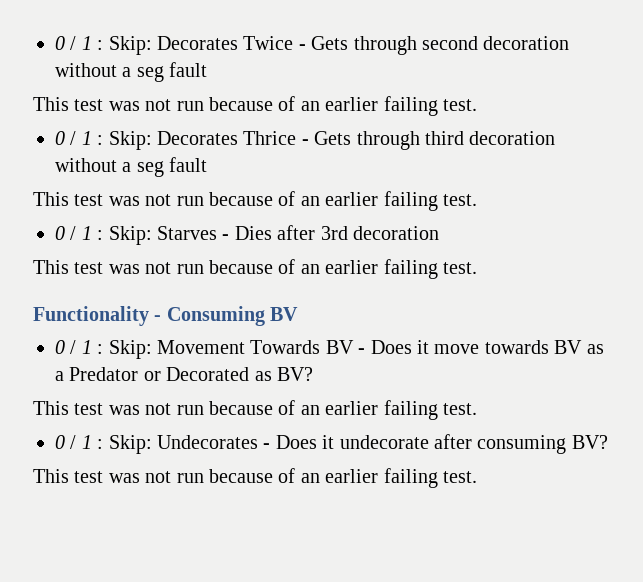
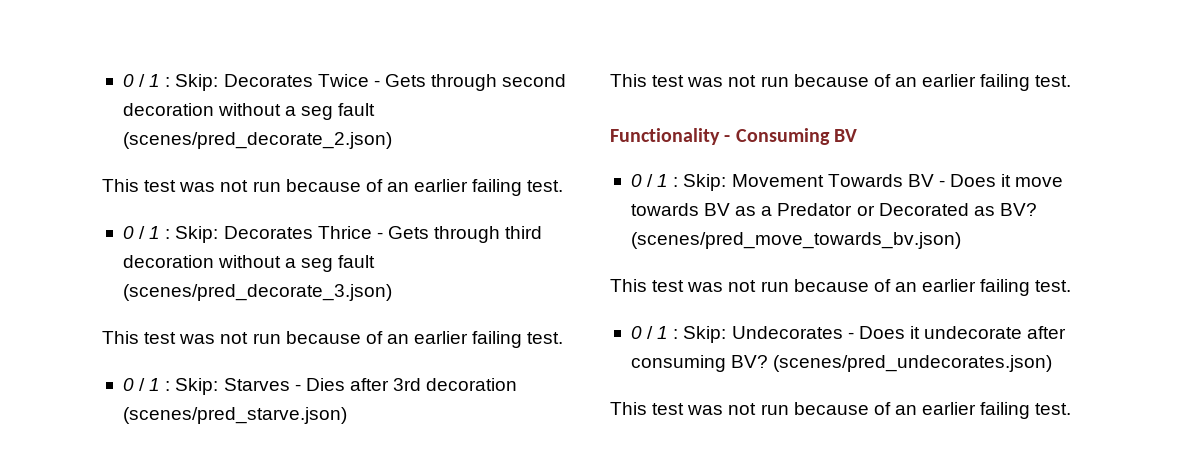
(208, 69) none -> [122,132,392,149] (scenes/pred_decorate_2.json)
(208, 164) none -> [122,284,392,301] (scenes/pred_decorate_3.json)
(439, 233) none -> [122,407,347,424] (scenes/pred_starve.json)
(313, 374) none -> [630,232,961,249] (scenes/pred_move_towards_bv.json)
(608, 442) none -> [773,355,1053,372] (scenes/pred_undecorates.json)

